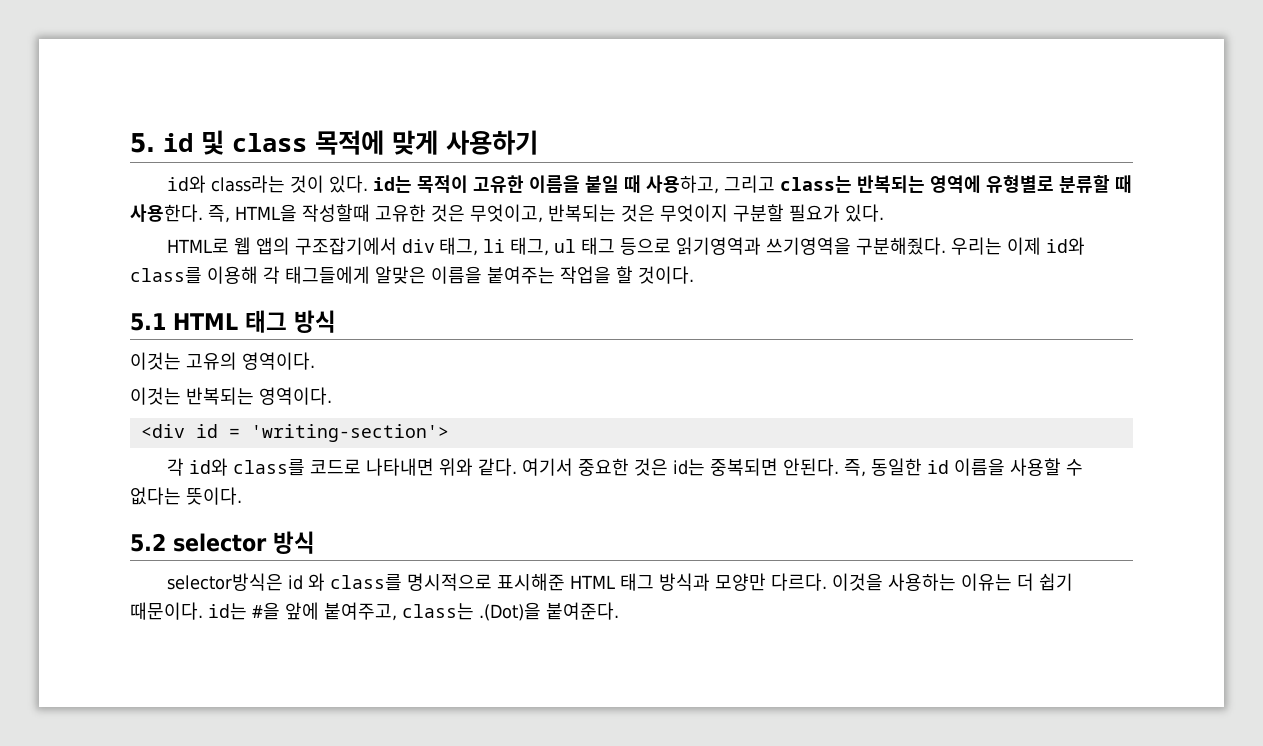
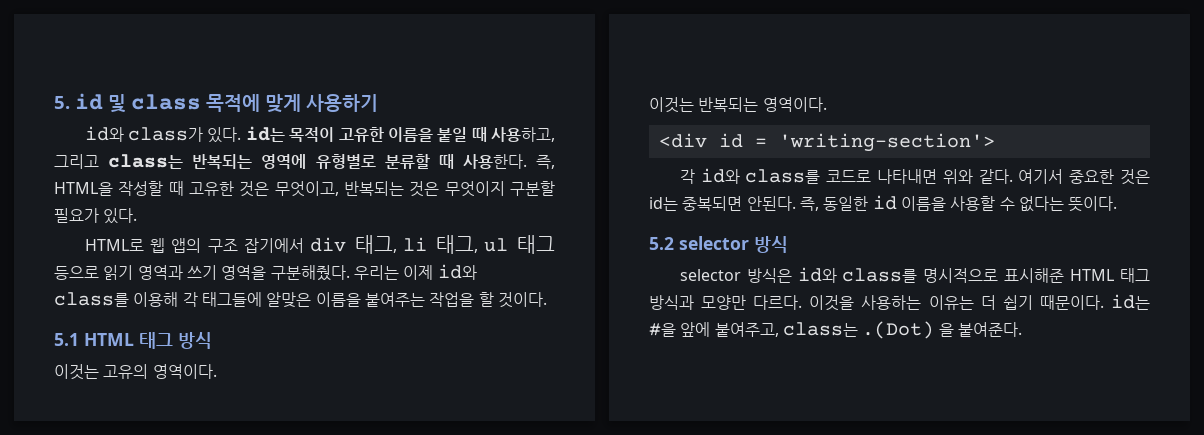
[210,175,324,193] class라는 것이 -> [128,127,204,142] class가
[302,204,370,222] 작성할때 -> [118,181,184,196] 작성할 때
[294,237,397,255] 구조잡기에서 -> [207,238,304,253] 구조 잡기에서
[676,237,852,255] 읽기영역과 쓰기영역을 -> [103,265,267,280] 읽기 영역과 쓰기 영역을
[285,266,370,284] 태그들에게 -> [201,292,262,307] 태그들에
[166,573,325,591] selector방식은 id 와 -> [679,267,837,283] selector 방식은 id와
[479,602,541,621] .(Dot)을 -> [862,321,954,339] .(Dot) 을

